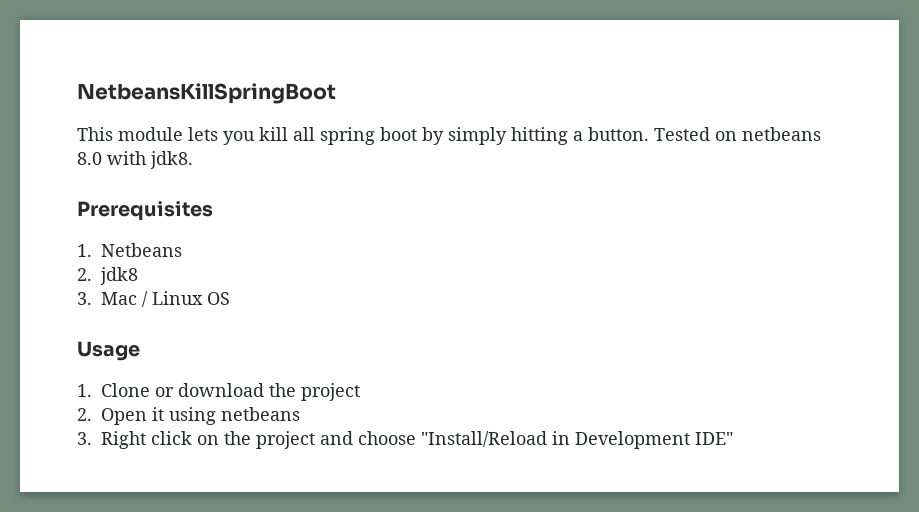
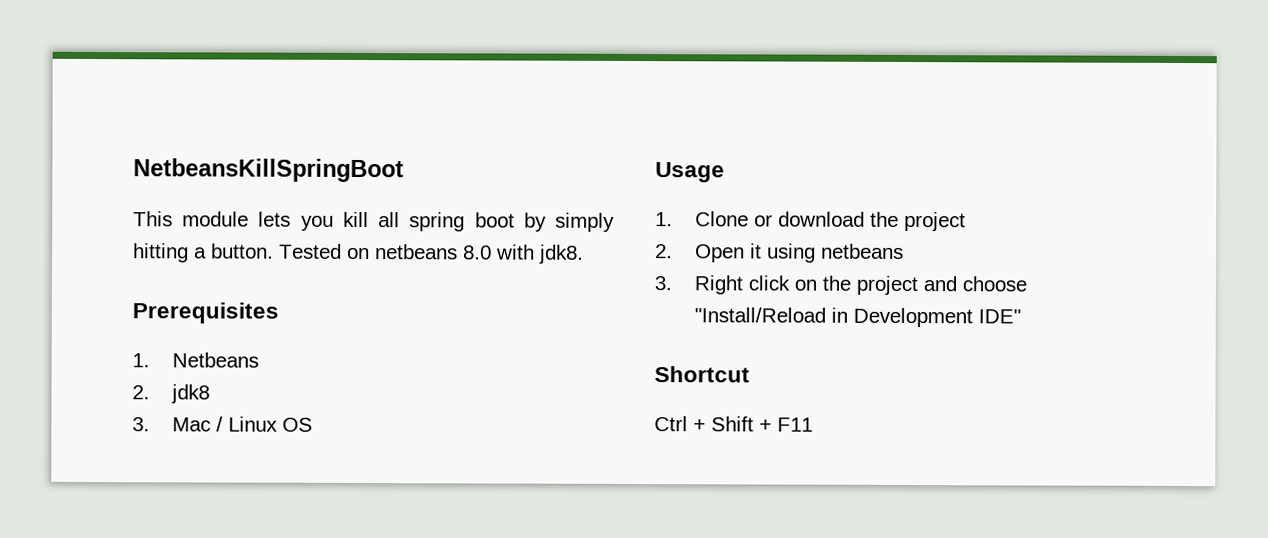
(734, 438) none -> [654,366,750,383] [654,416,813,432] // Shortcut // Ctrl + Shift + F11

